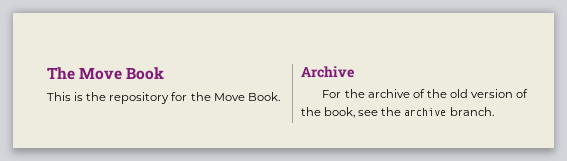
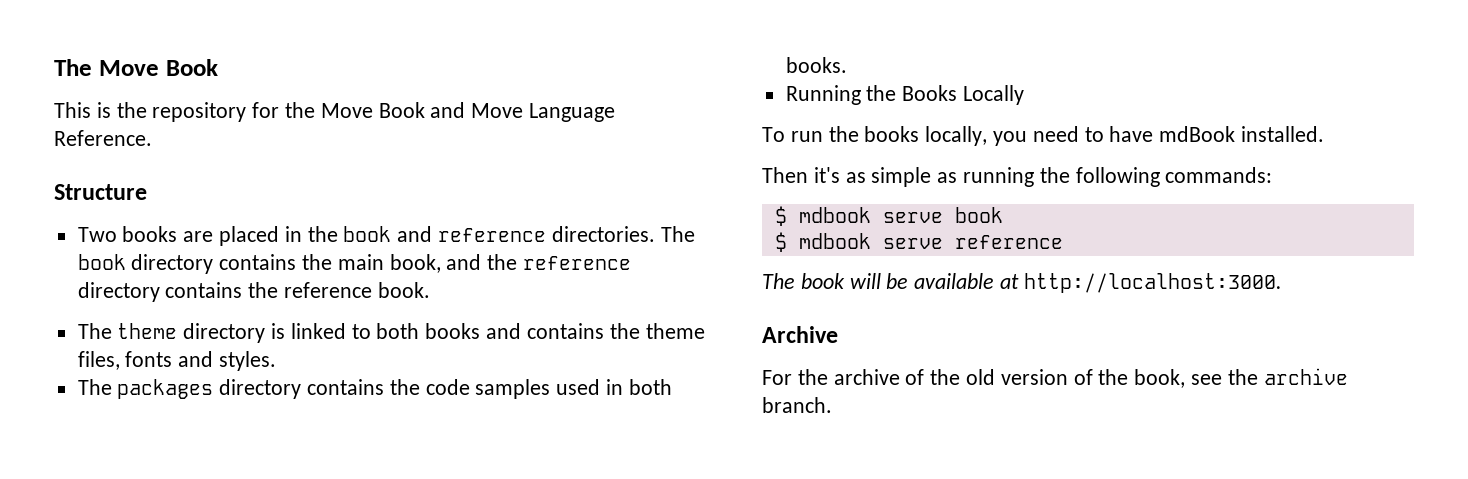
[247,92,280,101] Book. -> [378,102,616,122] [54,130,152,146] [54,184,147,200] [77,226,695,246] [77,254,632,274] [77,282,430,302] [77,323,705,343] [77,351,277,371] [77,379,672,399] [785,57,847,73] [785,85,1025,105] [762,126,1325,146] [762,167,1273,187] [774,206,1003,226] [774,232,1063,252] [762,273,1282,293] Book and Move Language Reference. // Structure // Two books are placed in the book and reference directories. The book directory contains the main book, and the reference directory contains the reference book. // The theme directory is linked to both books and contains the theme files, fonts and styles. // The packages directory contains the code samples used in both books. // Running the Books Locally // To run the books locally, you need to have mdBook installed. // Then it's as simple as running the following commands: // $ mdbook serve book // $ mdbook serve reference // The book will be available at http://localhost:3000.

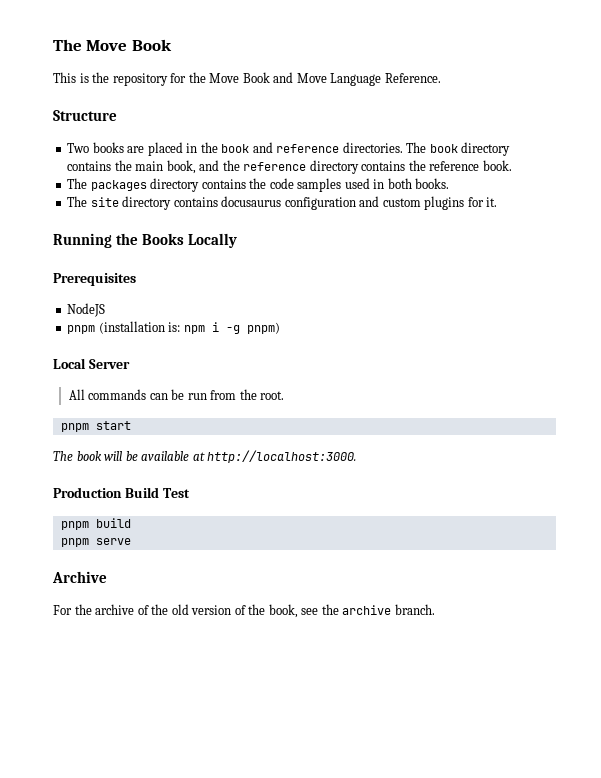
[77,323,705,343] [77,351,277,371] // The theme directory is linked to both books and contains the theme files, fonts and styles. -> (512, 165) none
[785,85,1025,105] [762,126,1325,146] [762,167,1273,187] [774,206,1003,226] [774,232,1063,252] Running the Books Locally // To run the books locally, you need to have mdBook installed. // Then it's as simple as running the following commands: // $ mdbook serve book // $ mdbook serve reference -> [67,196,498,210] [53,233,238,248] [53,273,136,286] [67,303,106,317] [67,321,280,334] [53,358,130,369] [68,389,285,400] [60,421,131,432] The site directory contains docusaurus configuration and custom plugins for it. // Running the Books Locally // Prerequisites // NodeJS // pnpm (installation is: npm i -g pnpm) // Local Server // All commands can be run from the root. // pnpm start
(1282, 283) none -> [53,487,190,498] [60,518,131,530] [60,538,131,547] // Production Build Test // pnpm build // pnpm serve

